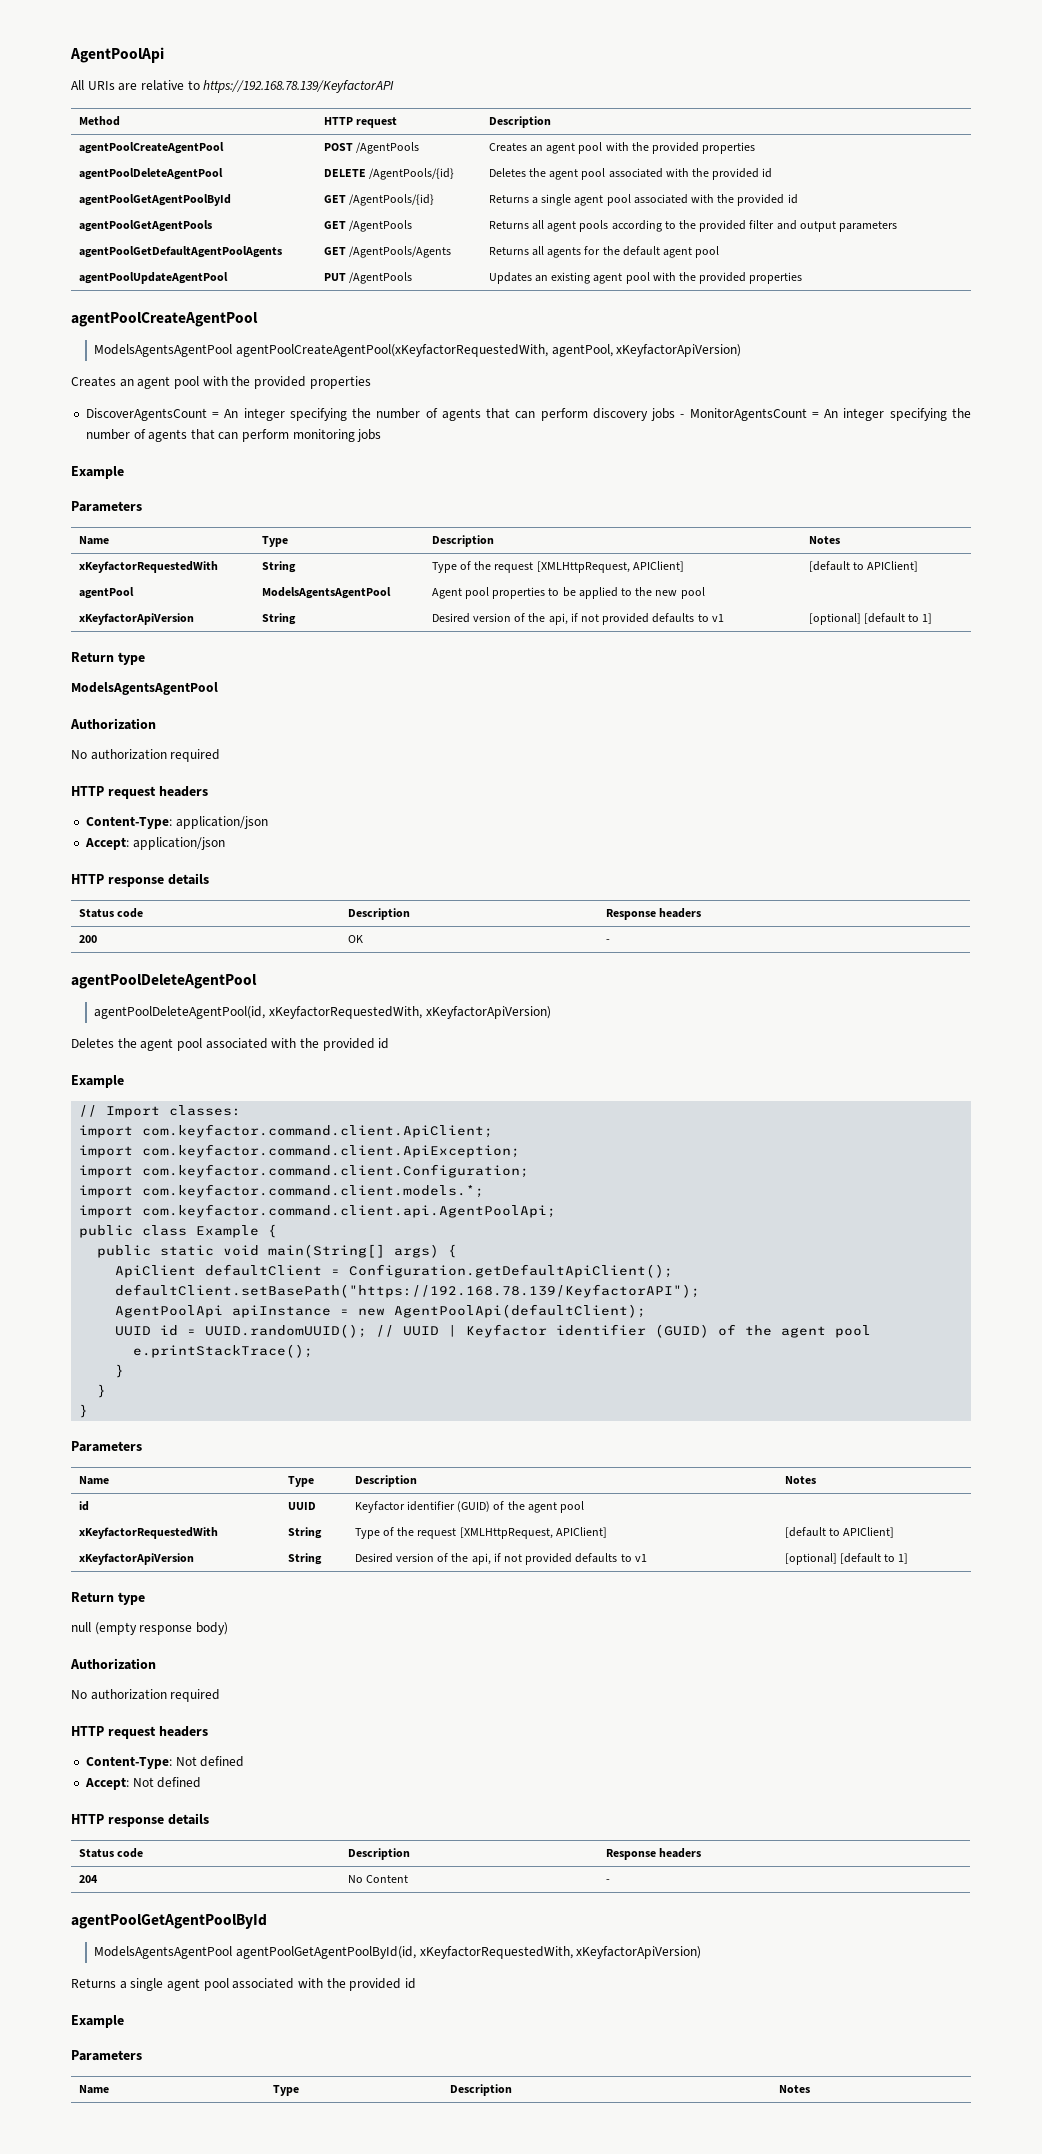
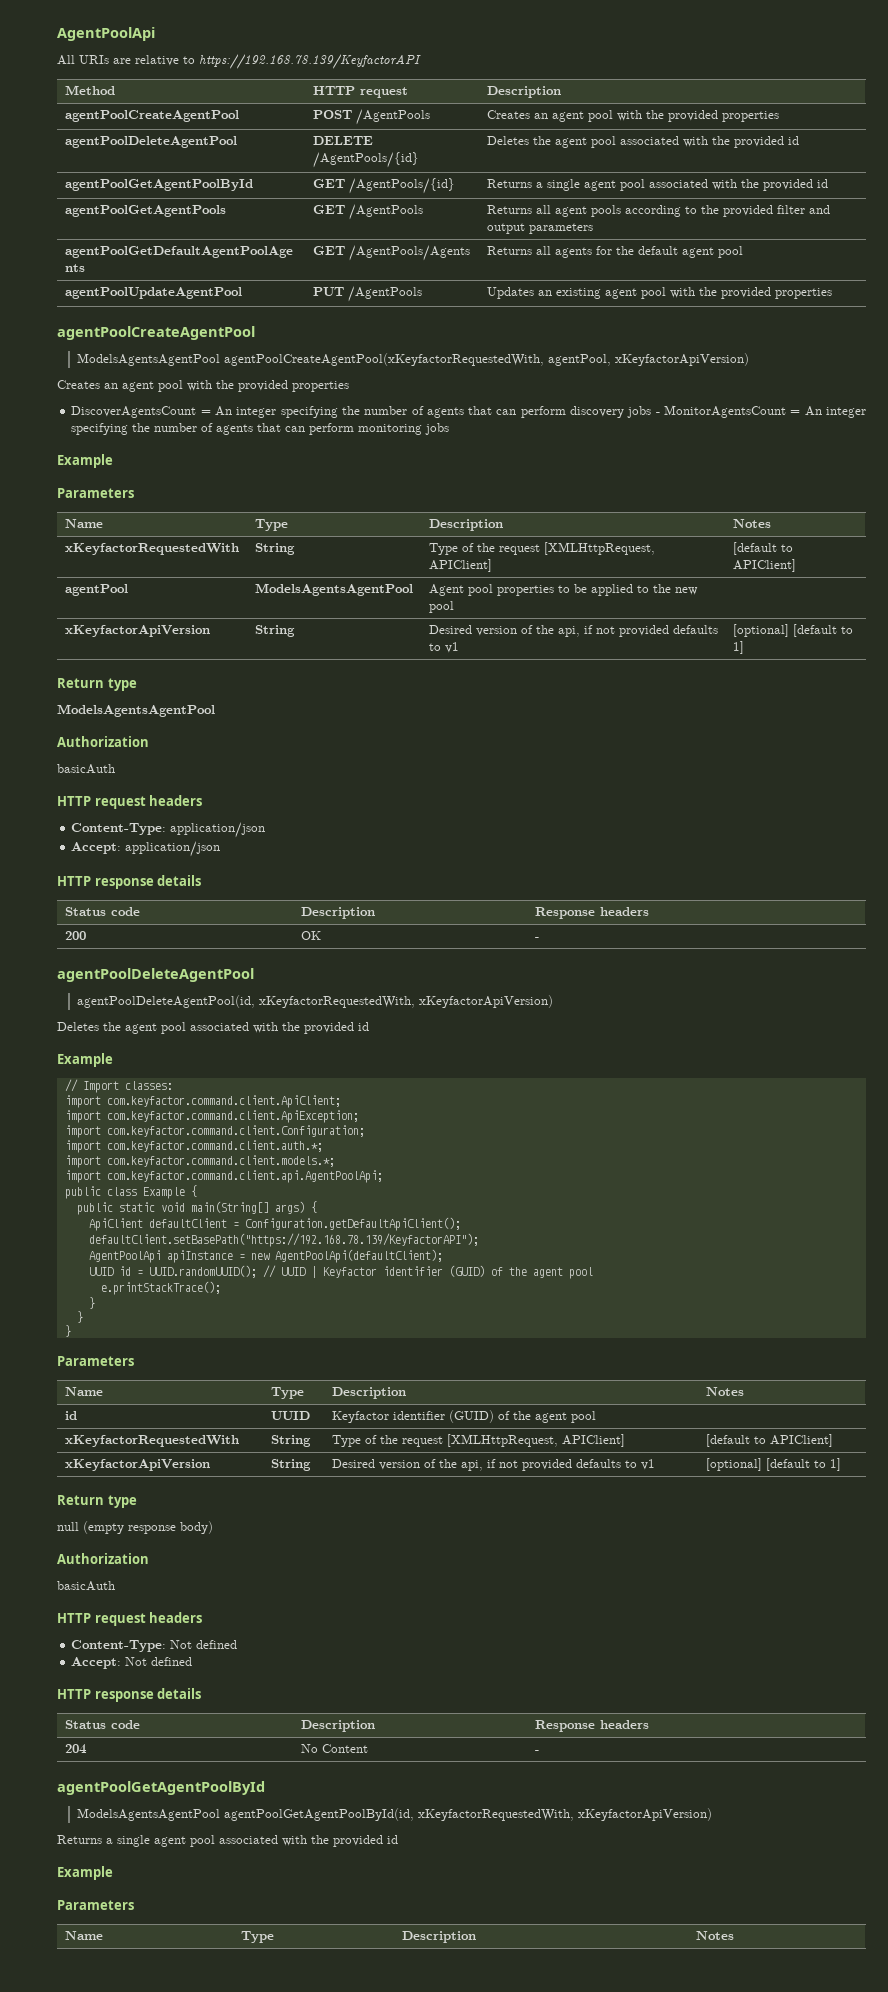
[71,749,221,762] No authorization required -> [57,764,115,774] basicAuth
(530, 1171) none -> [64,1140,323,1153] // import com.keyfactor.command.client.auth.*;
[71,1689,221,1702] No authorization required -> [57,1581,115,1591] basicAuth

